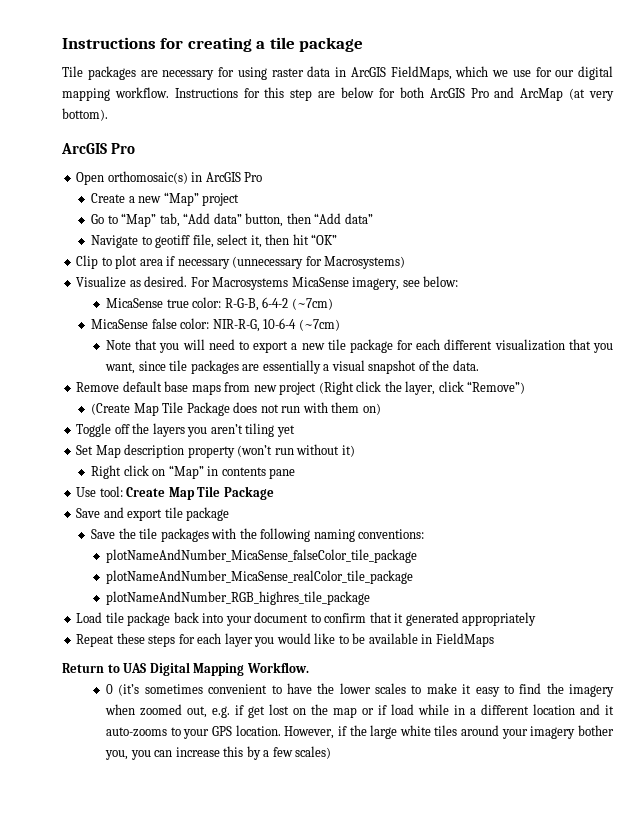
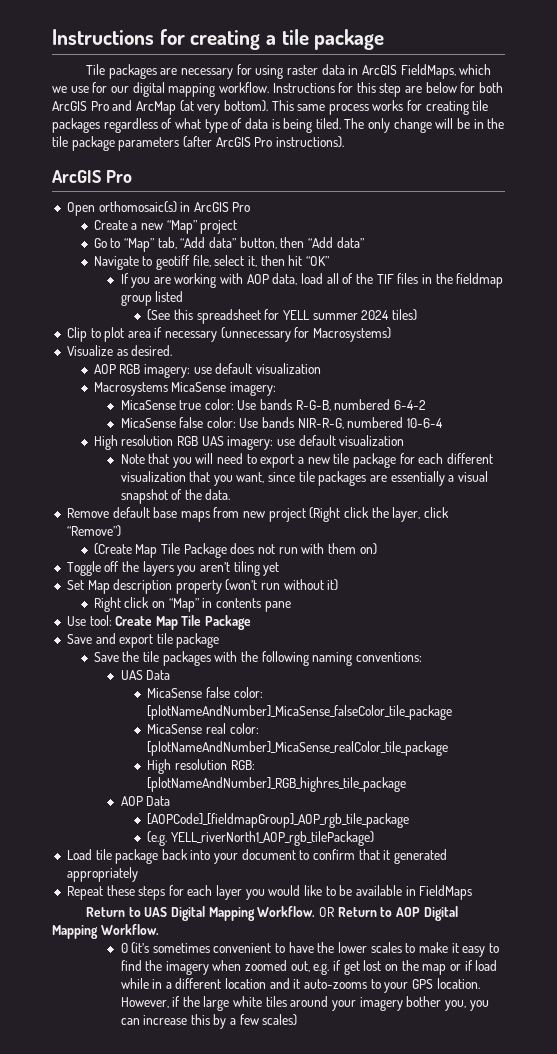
(108, 114) none -> [271,100,489,115] [52,118,505,133] [52,136,344,151] This same process works for creating tile packages regardless of what type of data is being tiled. The only change will be in the tile package parameters (after ArcGIS Pro instructions).
(338, 239) none -> [120,273,504,288] [120,291,184,306] [147,309,417,324] // If you are working with AOP data, load all of the TIF files in the fieldmap group listed // (See this spreadsheet for YELL summer 2024 tiles)
[190,276,459,290] For Macrosystems MicaSense imagery, see below: -> [93,363,321,378] [93,382,276,396] // AOP RGB imagery: use default visualization // Macrosystems MicaSense imagery:
[224,298,259,311] R-G-B, -> [237,399,391,411] Use bands R-G-B, numbered
[291,298,333,310] [91,318,340,332] (~7cm) // MicaSense false color: NIR-R-G, 10-6-4 (~7cm) -> [120,417,444,429] [93,435,405,450] // MicaSense false color: Use bands NIR-R-G, numbered 10-6-4 // High resolution RGB UAS imagery: use default visualization
[106,549,418,563] [106,570,414,584] [106,591,371,605] plotNameAndNumber_MicaSense_falseColor_tile_package // plotNameAndNumber_MicaSense_realColor_tile_package // plotNameAndNumber_RGB_highres_tile_package -> [120,670,171,680] [147,687,263,698] [147,705,453,720] [147,723,259,734] [147,741,449,756] [147,759,255,774] [147,777,407,792] [120,796,171,806] [147,813,410,828] [147,831,375,846] UAS Data // MicaSense false color: [plotNameAndNumber]_MicaSense_falseColor_tile_package // MicaSense real color: [plotNameAndNumber]_MicaSense_realColor_tile_package // High resolution RGB: [plotNameAndNumber]_RGB_highres_tile_package // AOP Data // [AOPCode]_[fieldmapGroup]_AOP_rgb_tile_package // (e.g. YELL_riverNorth1_AOP_rgb_tilePackage)
(309, 667) none -> [318,906,458,921] [52,924,159,939] OR Return to AOP Digital Mapping Workflow.

